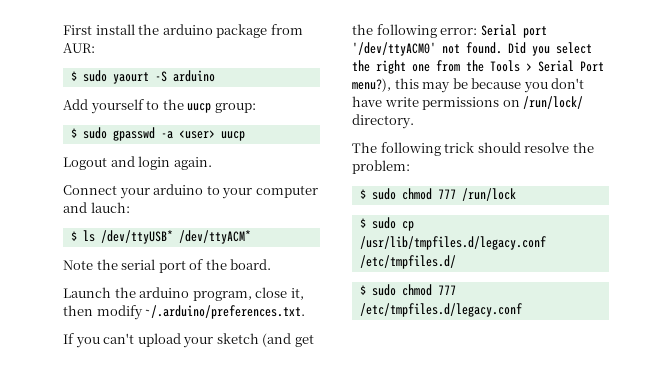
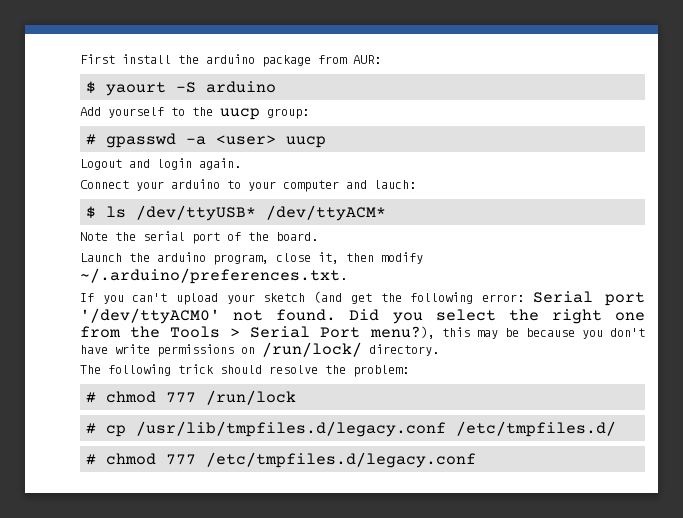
[82,70,107,82] sudo -> (97, 87) none
[70,127,107,139] $ sudo -> [86,134,97,145] #
[359,188,396,200] $ sudo -> [86,392,97,403] #
[359,217,396,229] $ sudo -> [86,423,97,434] #
[359,284,396,296] $ sudo -> [86,454,97,465] #

